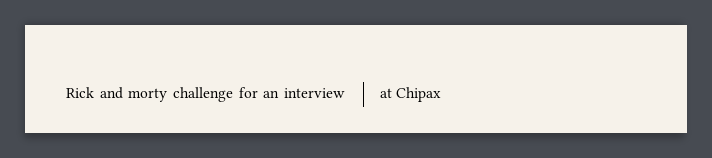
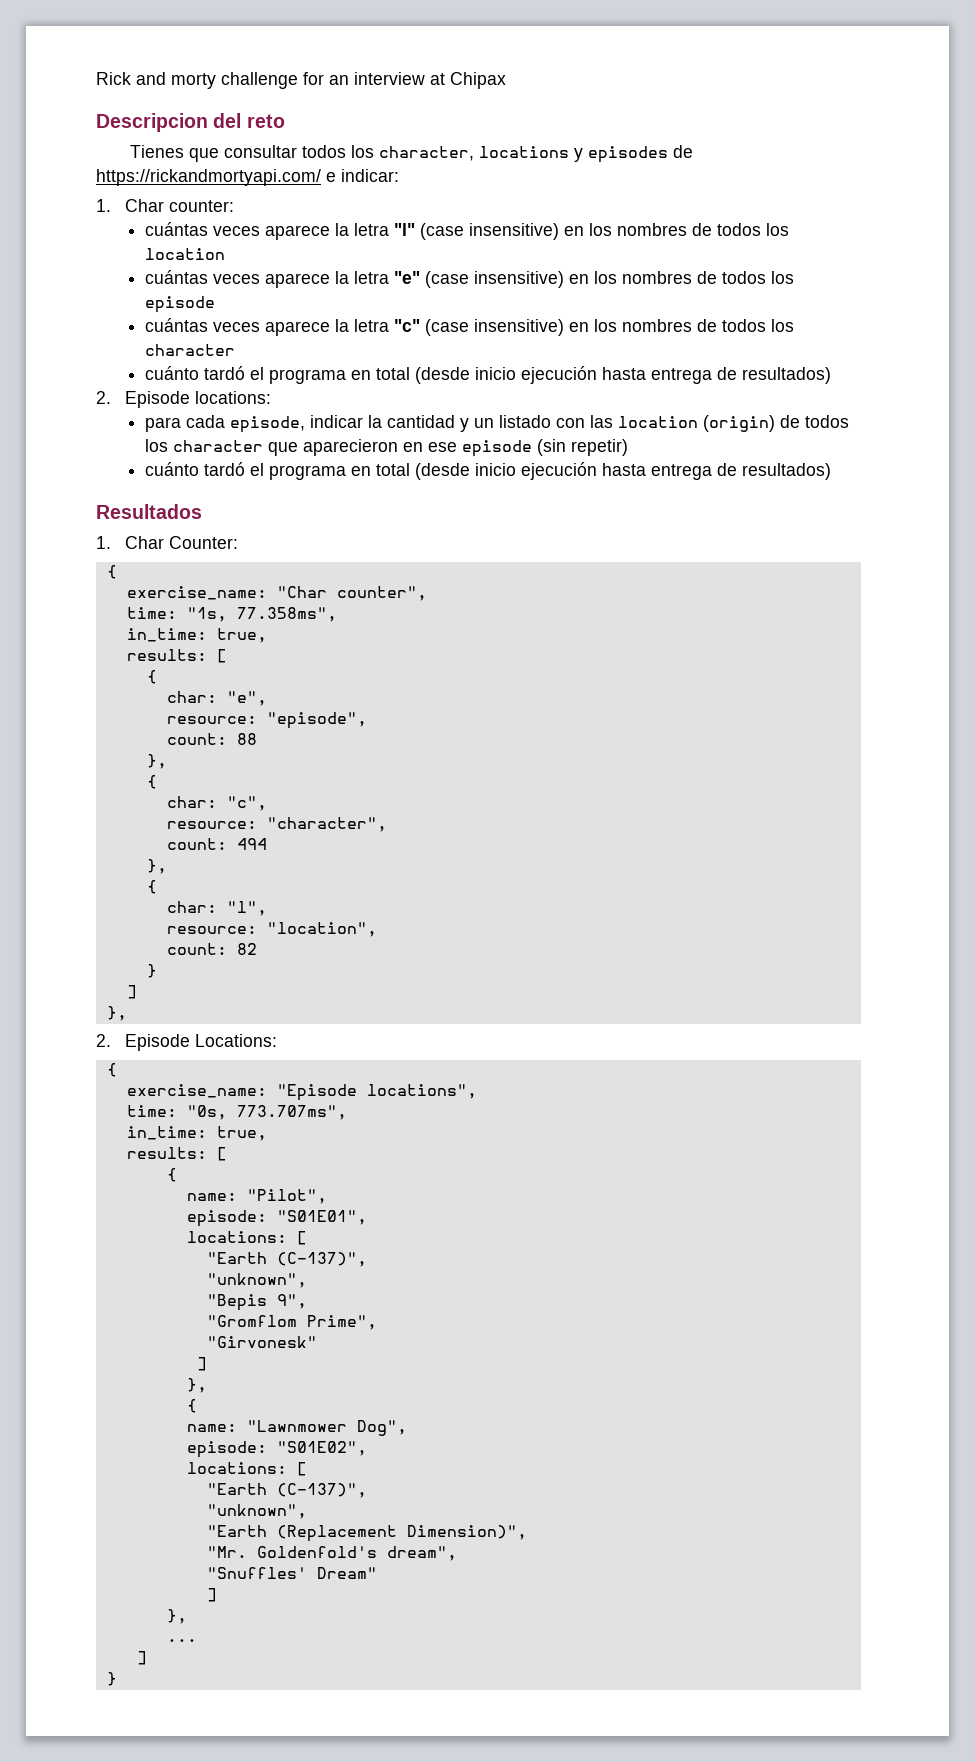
(442, 94) none -> [96,113,285,132] [129,145,693,163] [96,169,399,186] [96,199,235,212] [144,222,789,240] [144,248,225,260] [144,270,794,288] [144,296,215,313] [144,318,794,336] [144,344,235,356] [144,366,831,384] [96,391,272,408] [144,415,849,433] [144,439,628,457] [144,462,831,480] [96,504,202,519] [96,536,239,549] [106,565,117,579] [126,586,427,601] [126,607,337,622] [126,628,267,643] [126,649,227,663] [146,670,157,684] [166,691,267,706] [166,712,367,729] [166,733,257,745] [146,754,167,769] [146,775,157,789] [166,796,267,811] [166,817,387,832] [166,838,267,850] [146,859,167,874] [146,880,157,894] [166,901,267,916] [166,922,377,937] [166,943,257,955] [146,964,157,978] [126,985,137,999] [106,1006,127,1021] [96,1034,278,1051] [106,1063,117,1077] [126,1084,477,1101] [126,1105,347,1120] [126,1126,267,1141] [126,1147,227,1161] [166,1168,177,1182] [186,1189,327,1204] [186,1210,367,1227] [186,1231,307,1245] [206,1252,367,1267] [206,1273,307,1288] [206,1294,307,1311] [206,1315,377,1330] [206,1336,317,1348] [196,1357,207,1371] [186,1378,207,1393] [186,1399,197,1413] [186,1420,407,1436] [186,1441,367,1458] [186,1462,307,1476] [206,1483,367,1498] [206,1504,307,1519] [206,1525,527,1542] [206,1546,457,1561] [206,1567,377,1579] [206,1588,217,1602] [166,1609,187,1624] [166,1639,197,1642] [136,1651,147,1665] [106,1672,117,1686] // Descripcion del reto // Tienes que consultar todos los character, locations y episodes de https://rickandmortyapi.com/ e indicar: // 1. Char counter: // cuántas veces aparece la letra "l" (case insensitive) en los nombres de todos los location // cuántas veces aparece la letra "e" (case insensitive) en los nombres de todos los episode // cuántas veces aparece la letra "c" (case insensitive) en los nombres de todos los character // cuánto tardó el programa en total (desde inicio ejecución hasta entrega de resultados) // 2. Episode locations: // para cada episode, indicar la cantidad y un listado con las location (origin) de todos los character que aparecieron en ese episode (sin repetir) // cuánto tardó el programa en total (desde inicio ejecución hasta entrega de resultados) // Resultados // 1. Char Counter: // { // exercise_name: "Char counter", // time: "1s, 77.358ms", // in_time: true, // results: [ // { // char: "e", // resource: "episode", // count: 88 // }, // { // char: "c", // resource: "character", // count: 494 // }, // { // char: "l", // resource: "location", // count: 82 // } // ] // }, // 2. Episode Locations: // { // exercise_name: "Episode locations", // time: "0s, 773.707ms", // in_time: true, // results: [ // { // name: "Pilot", // episode: "S01E01", // locations: [ // "Earth (C-137)", // "unknown", // "Bepis 9", // "Gromflom Prime", // "Girvonesk" // ] // }, // { // name: "Lawnmower Dog", // episode: "S01E02", // locations: [ // "Earth (C-137)", // "unknown", // "Earth (Replacement Dimension)", // "Mr. Goldenfold's dream", // "Snuffles' Dream" // ] // }, // ... // ] // }

